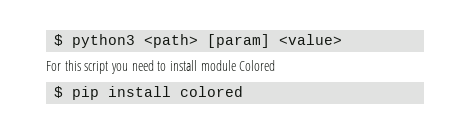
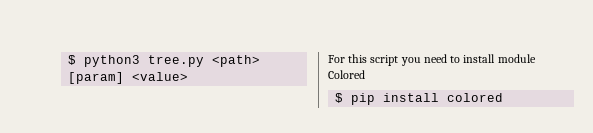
(136, 41) none -> [148,55,205,67] tree.py

